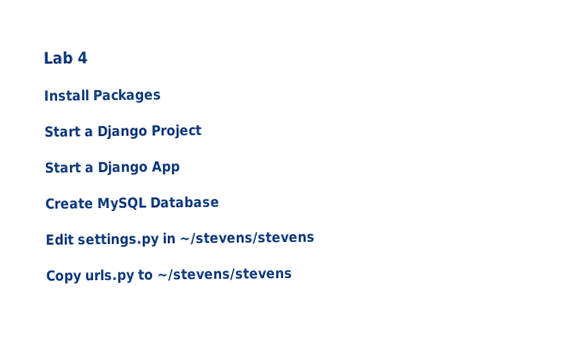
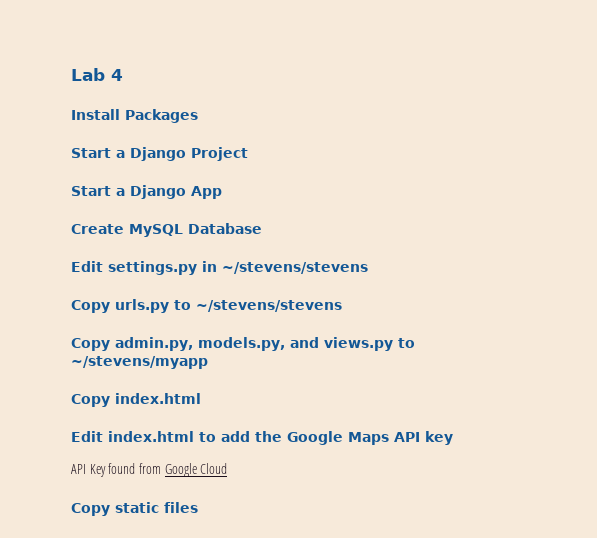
(293, 274) none -> [71,337,415,351] [71,356,208,369] [71,393,201,407] [71,431,453,445] [71,463,228,477] [71,502,198,516] // Copy admin.py, models.py, and views.py to ~/stevens/myapp // Copy index.html // Edit index.html to add the Google Maps API key // API Key found from Google Cloud // Copy static files

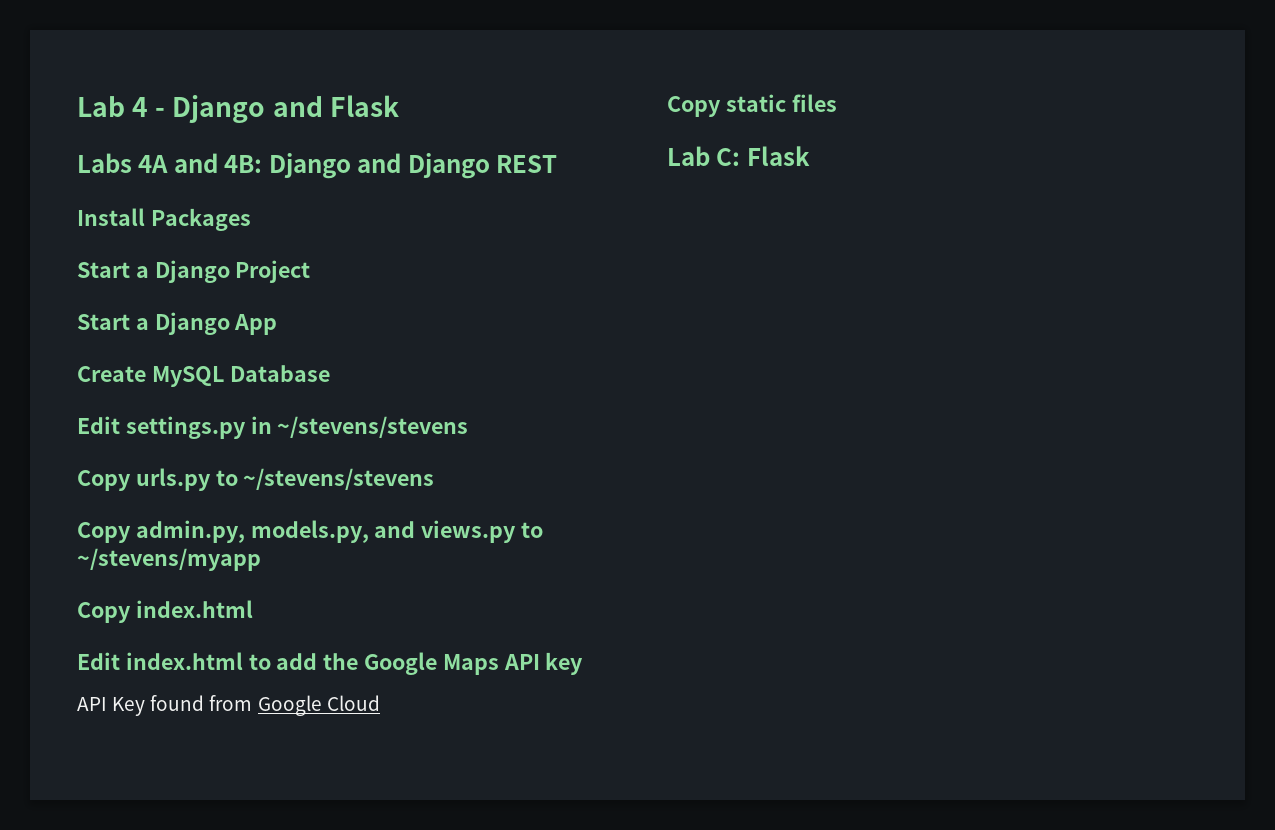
(123, 75) none -> [155,95,399,123] [77,153,558,179] - Django and Flask // Labs 4A and 4B: Django and Django REST
(198, 507) none -> [667,146,810,166] // Lab C: Flask

